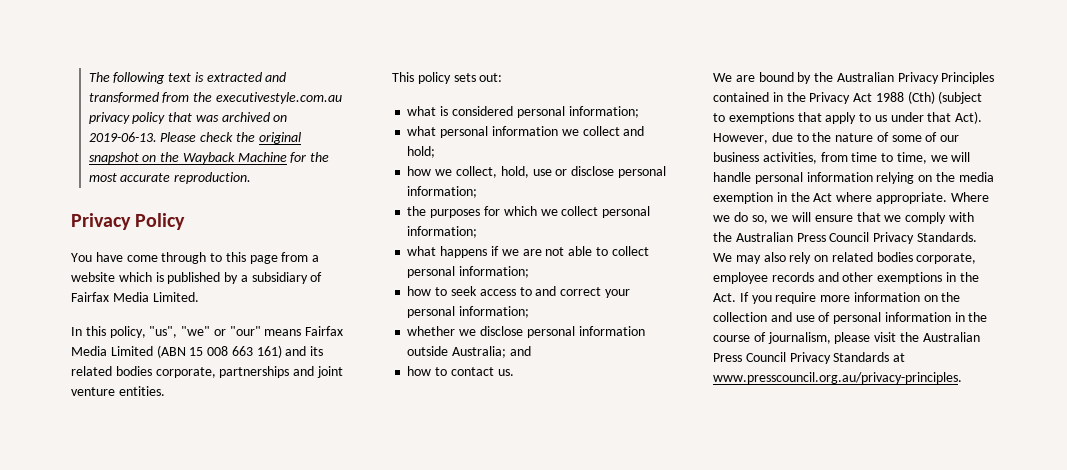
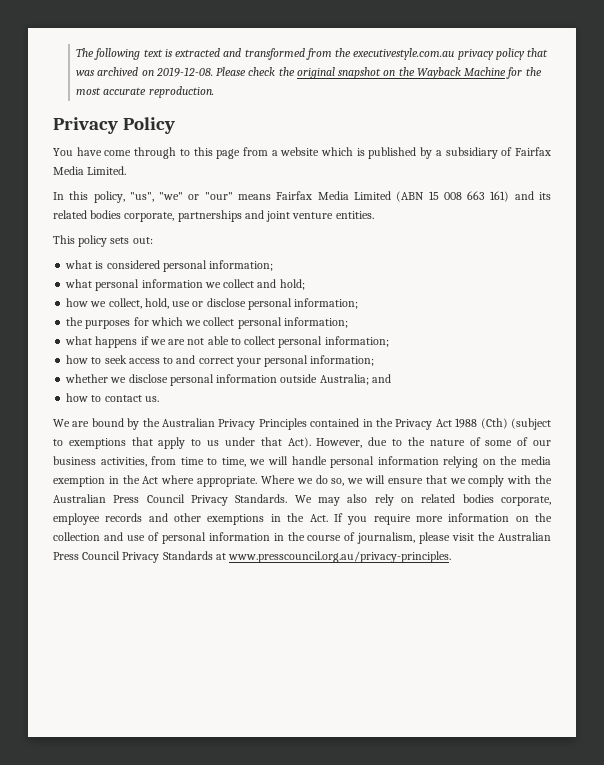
[88,132,157,142] 2019-06-13. -> [155,67,213,77] 2019-12-08.

